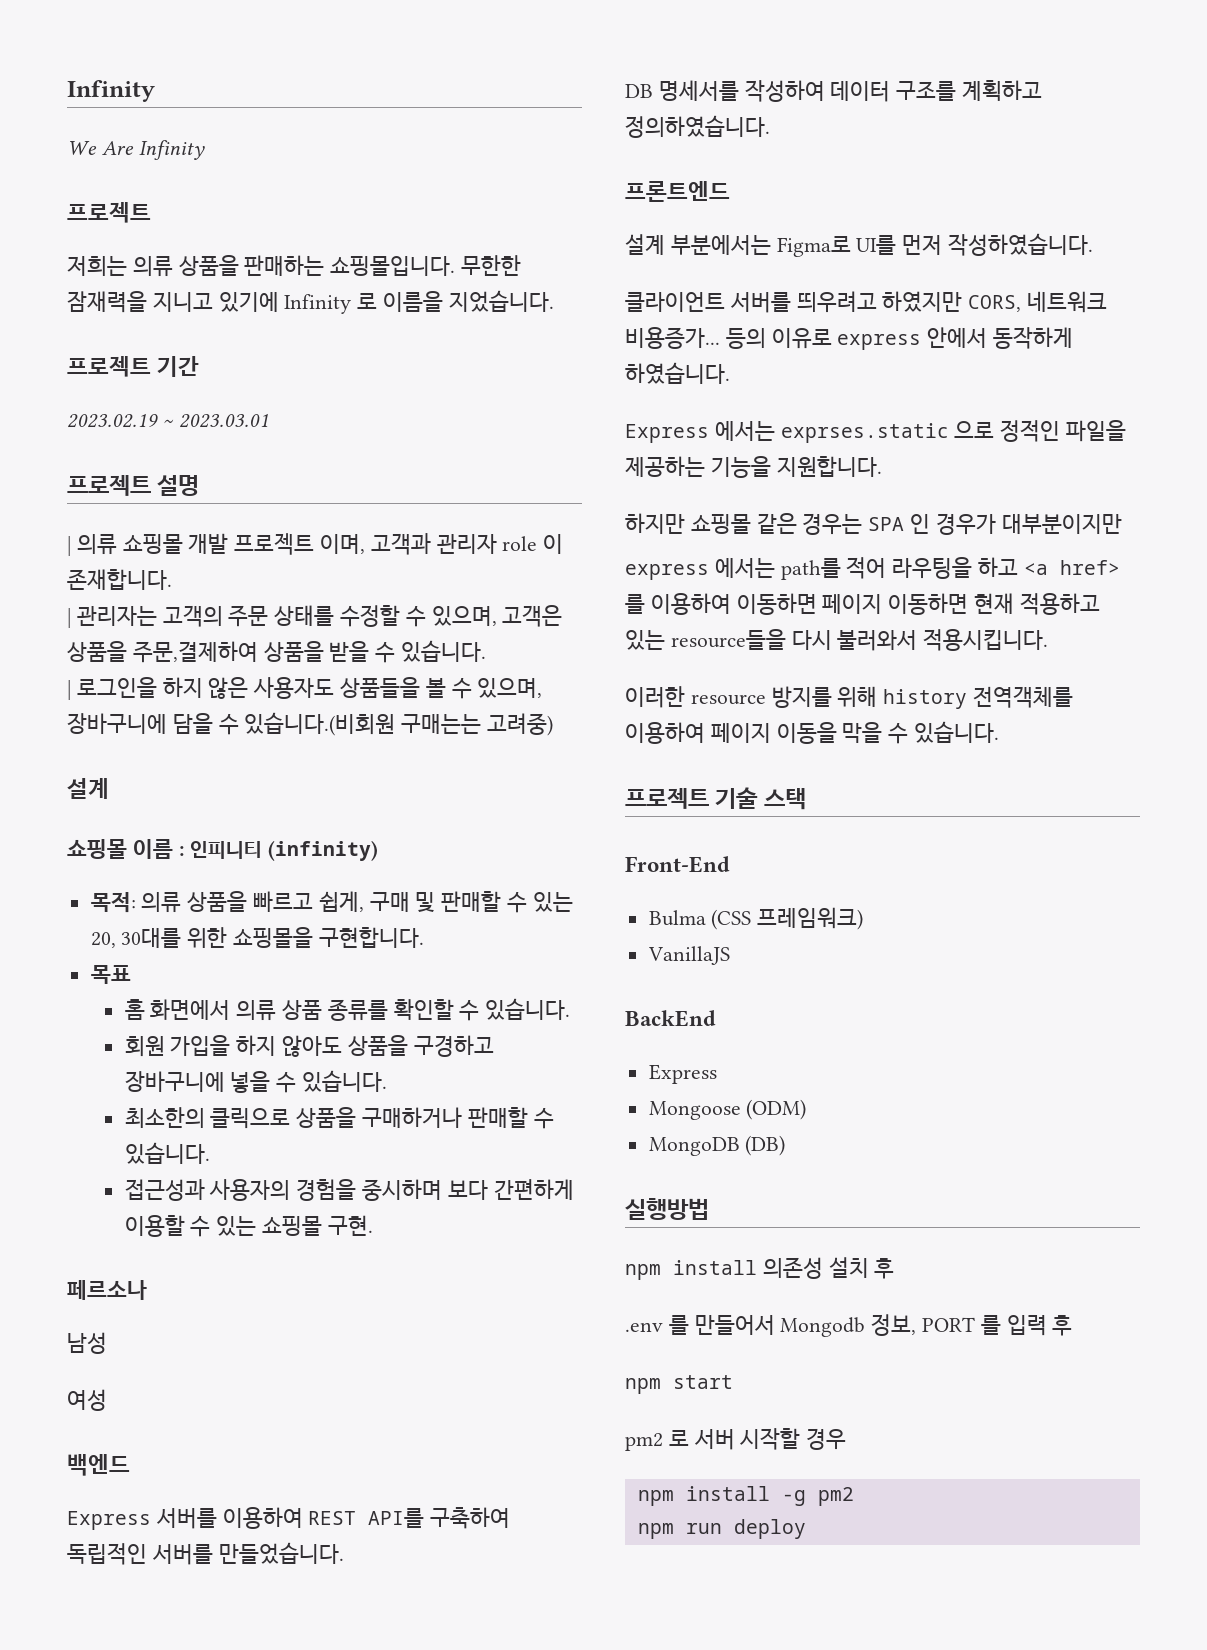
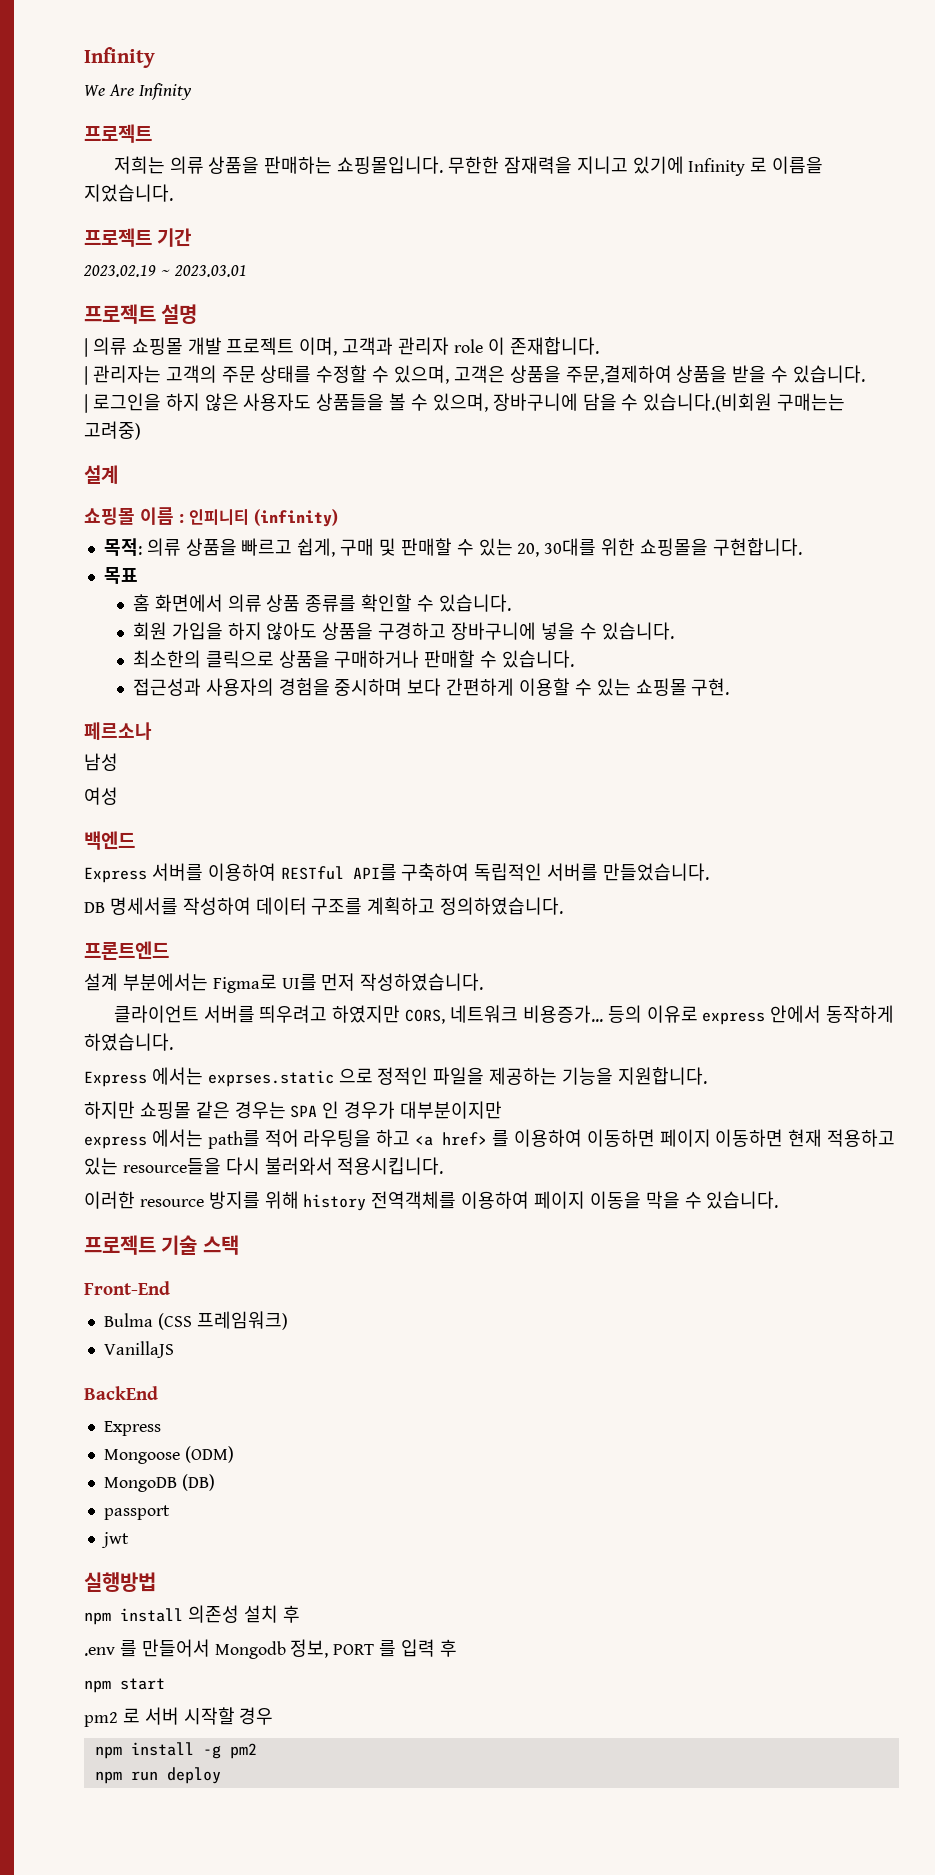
[308,1511,357,1525] REST -> [280,866,344,880] RESTful
(786, 1145) none -> [103,1505,170,1520] [100,1532,129,1548] // passport // jwt

